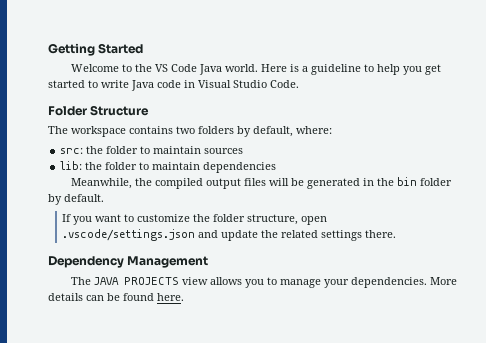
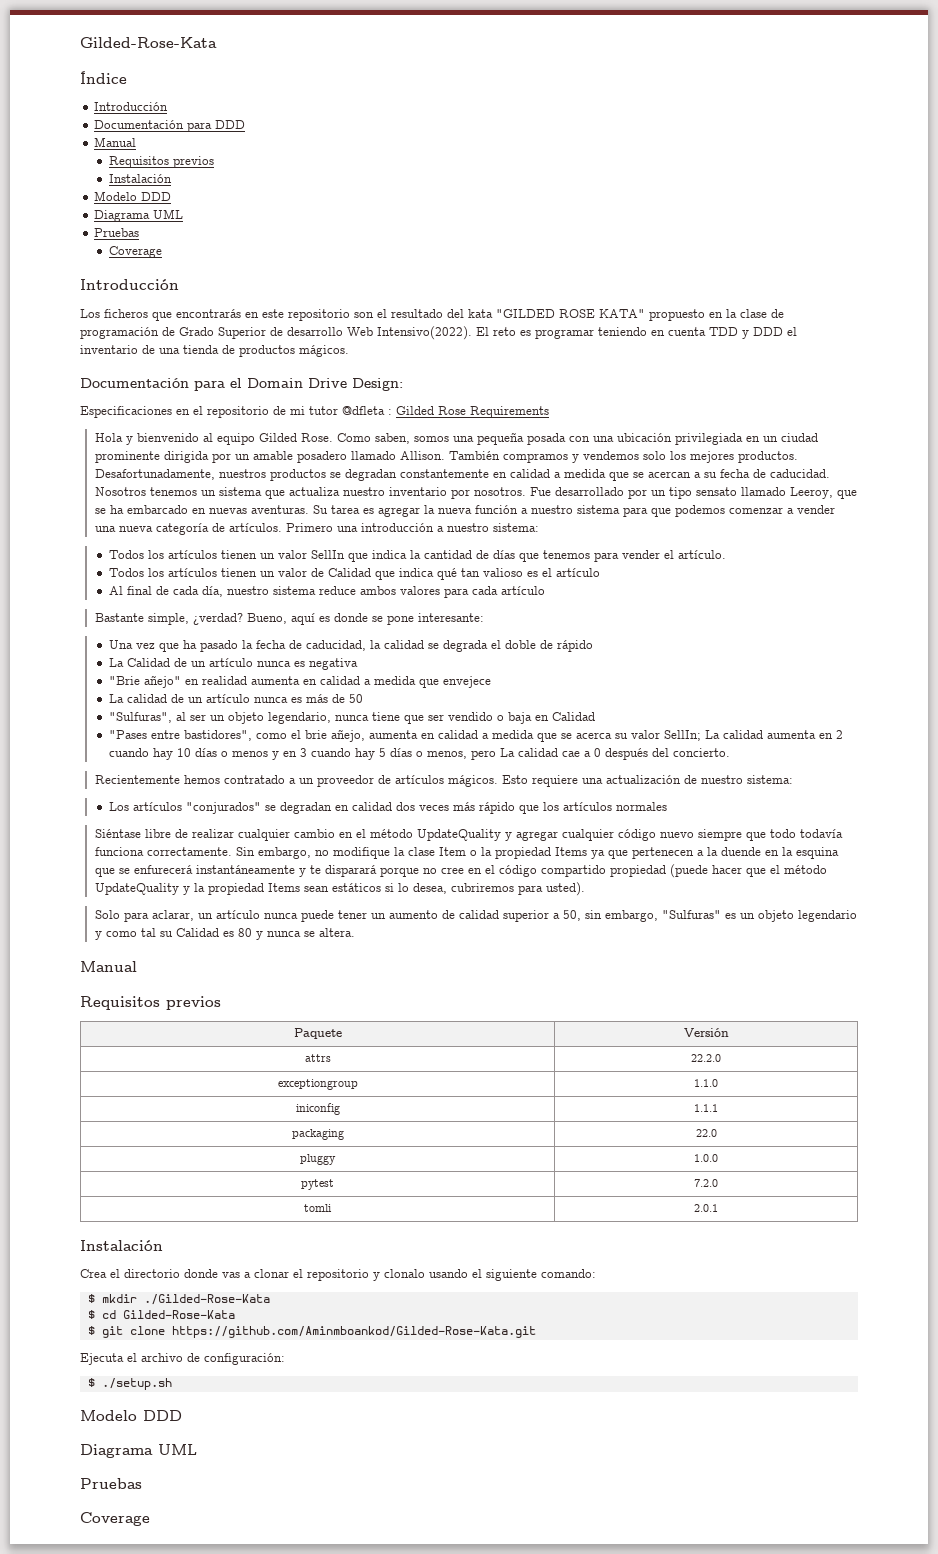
[48,43,144,56] [70,64,441,75] [48,80,299,91] [48,105,150,116] [48,126,332,137] [60,146,244,154] [60,161,277,173] [70,177,452,189] [48,194,104,205] [62,214,328,225] [62,229,397,241] [48,256,209,268] [70,277,457,288] [48,293,184,301] Getting Started // Welcome to the VS Code Java world. Here is a guideline to help you get started to write Java code in Visual Studio Code. // Folder Structure // The workspace contains two folders by default, where: // src: the folder to maintain sources // lib: the folder to maintain dependencies // Meanwhile, the compiled output files will be generated in the bin folder by default. // If you want to customize the folder structure, open .vscode/settings.json and update the related settings there. // Dependency Management // The JAVA PROJECTS view allows you to manage your dependencies. More details can be found here. -> [80,37,217,48] [80,71,127,84] [94,102,169,111] [94,120,246,132] [94,137,137,147] [108,156,214,168] [108,174,172,183] [94,191,172,201] [94,209,184,222] [94,228,140,237] [108,246,162,258] [80,279,179,290] [80,309,784,321] [80,326,797,340] [80,345,349,357] [80,378,403,391] [80,406,549,418] [94,432,818,445] [94,451,798,463] [94,469,830,481] [94,487,857,499] [94,505,835,517] [94,523,539,535] [108,550,726,562] [108,568,600,580] [108,586,545,598] [94,613,484,625] [108,640,593,652] [108,658,358,670] [108,675,491,688] [108,694,363,703] [108,712,595,724] [108,729,843,742] [108,748,730,760] [94,775,793,787] [108,802,667,814] [94,829,843,841] [94,847,839,859] [94,864,827,878] [94,882,585,896] [94,910,857,922] [94,928,355,940] [80,961,137,972] [80,996,221,1010] [293,1028,342,1039] [683,1028,729,1037] [304,1054,331,1062] [691,1054,721,1062] [277,1079,358,1090] [694,1079,718,1087] [295,1103,340,1115] [694,1104,718,1112] [291,1129,344,1140] [695,1129,717,1137] [300,1154,336,1165] [694,1154,718,1162] [301,1179,334,1190] [694,1179,718,1187] [304,1204,332,1212] [694,1204,718,1212] [80,1240,163,1251] [80,1269,596,1281] [87,1294,270,1305] [87,1310,235,1319] [87,1326,536,1338] [80,1353,285,1365] [87,1378,172,1390] [80,1410,182,1421] [80,1444,197,1458] [80,1478,142,1489] [80,1512,150,1526] Gilded-Rose-Kata // Índice // Introducción // Documentación para DDD // Manual // Requisitos previos // Instalación // Modelo DDD // Diagrama UML // Pruebas // Coverage // Introducción // Los ficheros que encontrarás en este repositorio son el resultado del kata "GILDED ROSE KATA" propuesto en la clase de programación de Grado Superior de desarrollo Web Intensivo(2022). El reto es programar teniendo en cuenta TDD y DDD el inventario de una tienda de productos mágicos. // Documentación para el Domain Drive Design: // Especificaciones en el repositorio de mi tutor @dfleta : Gilded Rose Requirements // Hola y bienvenido al equipo Gilded Rose. Como saben, somos una pequeña posada con una ubicación privilegiada en un ciudad prominente dirigida por un amable posadero llamado Allison. También compramos y vendemos solo los mejores productos. Desafortunadamente, nuestros productos se degradan constantemente en calidad a medida que se acercan a su fecha de caducidad. Nosotros tenemos un sistema que actualiza nuestro inventario por nosotros. Fue desarrollado por un tipo sensato llamado Leeroy, que se ha embarcado en nuevas aventuras. Su tarea es agregar la nueva función a nuestro sistema para que podemos comenzar a vender una nueva categoría de artículos. Primero una introducción a nuestro sistema: // Todos los artículos tienen un valor SellIn que indica la cantidad de días que tenemos para vender el artículo. // Todos los artículos tienen un valor de Calidad que indica qué tan valioso es el artículo // Al final de cada día, nuestro sistema reduce ambos valores para cada artículo // Bastante simple, ¿verdad? Bueno, aquí es donde se pone interesante: // Una vez que ha pasado la fecha de caducidad, la calidad se degrada el doble de rápido // La Calidad de un artículo nunca es negativa // "Brie añejo" en realidad aumenta en calidad a medida que envejece // La calidad de un artículo nunca es más de 50 // "Sulfuras", al ser un objeto legendario, nunca tiene que ser vendido o baja en Calidad // "Pases entre bastidores", como el brie añejo, aumenta en calidad a medida que se acerca su valor SellIn; La calidad aumenta en 2 cuando hay 10 días o menos y en 3 cuando hay 5 días o menos, pero La calidad cae a 0 después del concierto. // Recientemente hemos contratado a un proveedor de artículos mágicos. Esto requiere una actualización de nuestro sistema: // Los artículos "conjurados" se degradan en calidad dos veces más rápido que los artículos normales // Siéntase libre de realizar cualquier cambio en el método UpdateQuality y agregar cualquier código nuevo siempre que todo todavía funciona correctamente. Sin embargo, no modifique la clase Item o la propiedad Items ya que pertenecen a la duende en la esquina que se enfurecerá instantáneamente y te disparará porque no cree en el código compartido propiedad (puede hacer que el método UpdateQuality y la propiedad Items sean estáticos si lo desea, cubriremos para usted). // Solo para aclarar, un artículo nunca puede tener un aumento de calidad superior a 50, sin embargo, "Sulfuras" es un objeto legendario y como tal su Calidad es 80 y nunca se altera. // Manual // Requisitos previos // Paquete | Versión // attrs | 22.2.0 // exceptiongroup | 1.1.0 // iniconfig | 1.1.1 // packaging | 22.0 // pluggy | 1.0.0 // pytest | 7.2.0 // tomli | 2.0.1 // Instalación // Crea el directorio donde vas a clonar el repositorio y clonalo usando el siguiente comando: // $ mkdir ./Gilded-Rose-Kata // $ cd Gilded-Rose-Kata // $ git clone https://github.com/Aminmboankod/Gilded-Rose-Kata.git // Ejecuta el archivo de configuración: // $ ./setup.sh // Modelo DDD // Diagrama UML // Pruebas // Coverage

